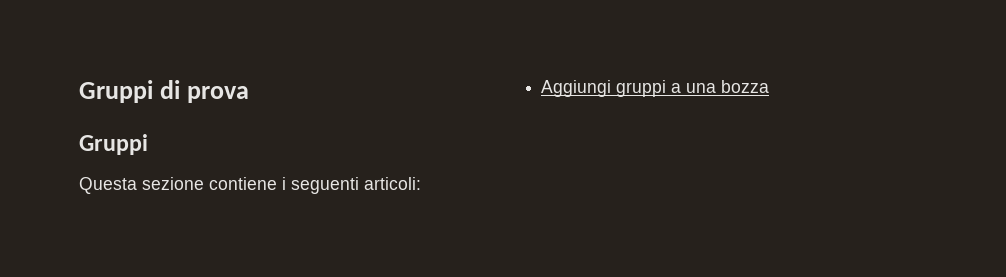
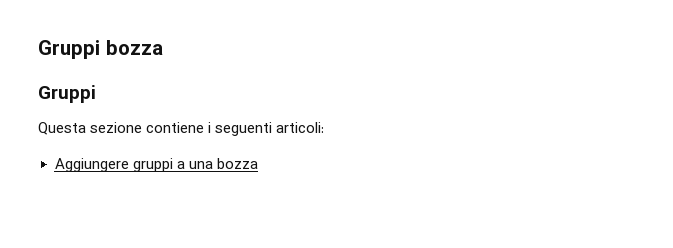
[79,80,249,103] Gruppi di prova -> [38,40,163,59] Gruppi bozza
[541,80,612,97] Aggiungi -> [54,158,129,172] Aggiungere

